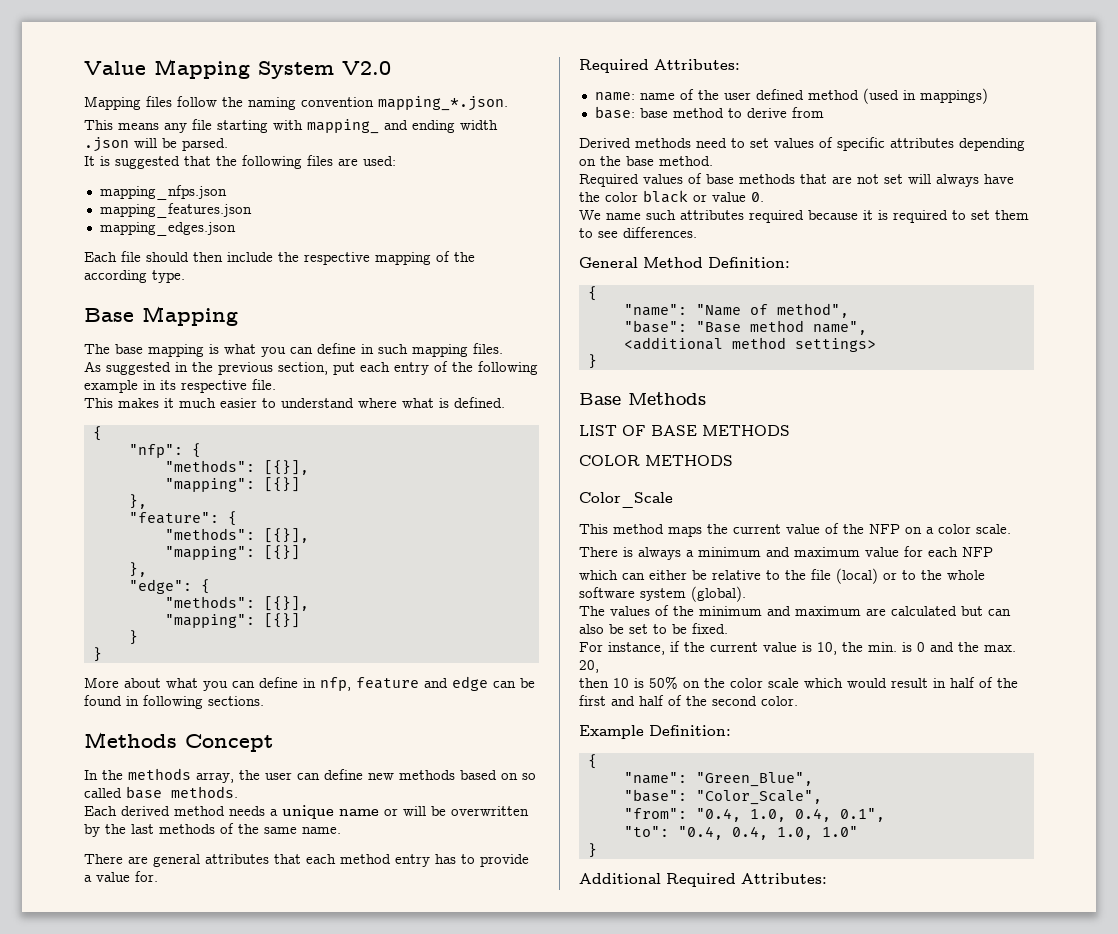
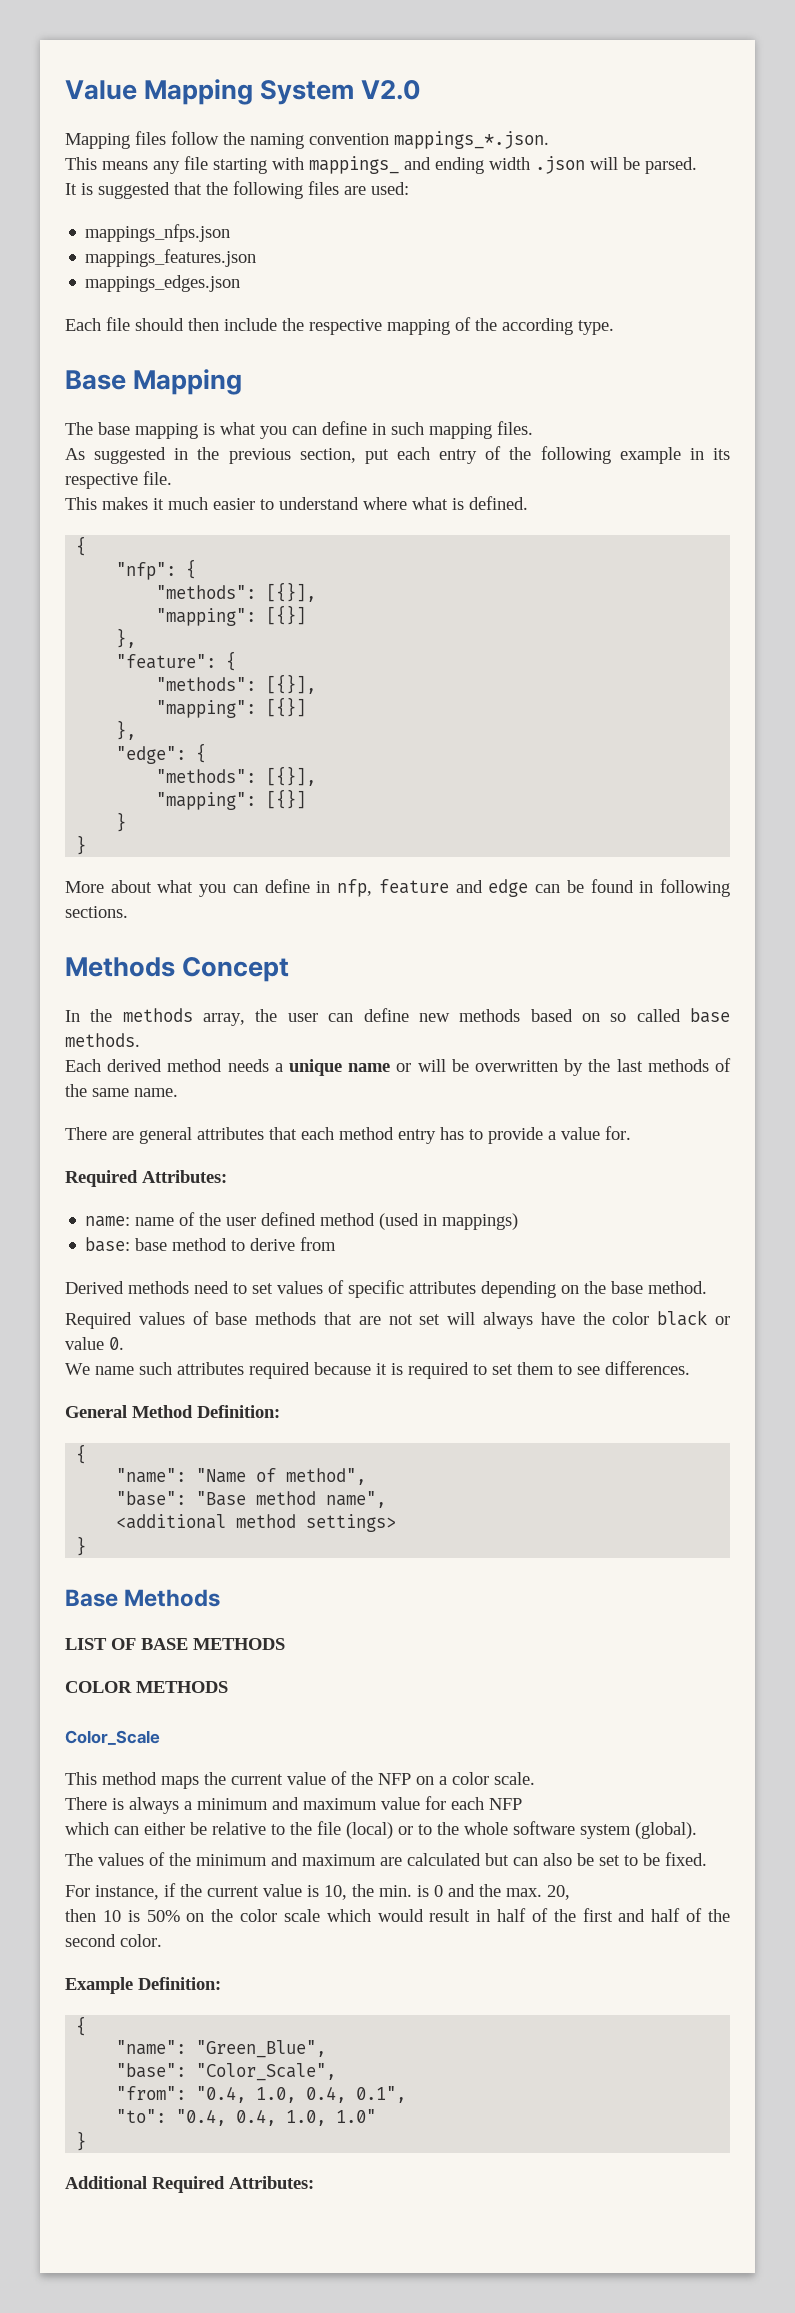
[378,96,508,111] mapping_*.json. -> [394,131,549,149] mappings_*.json.
[307,119,379,134] mapping_ -> [309,156,399,174] mappings_
[99,185,227,200] [99,203,252,218] [99,222,236,236] mapping_nfps.json // mapping_features.json // mapping_edges.json -> [85,224,231,242] [85,249,257,267] [85,275,241,292] mappings_nfps.json // mappings_features.json // mappings_edges.json

